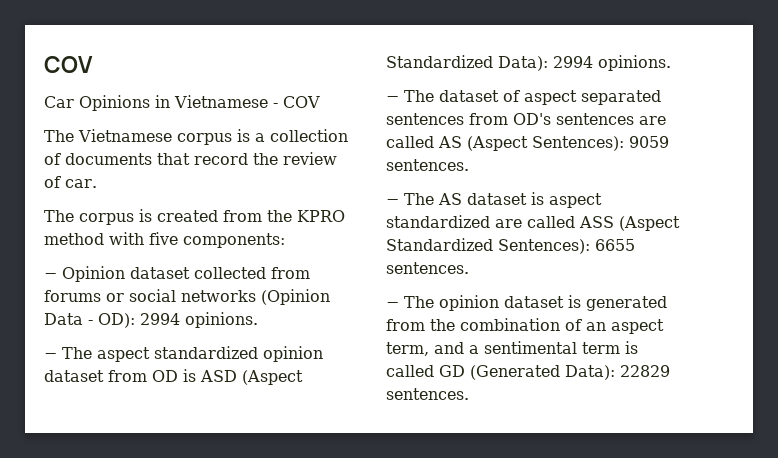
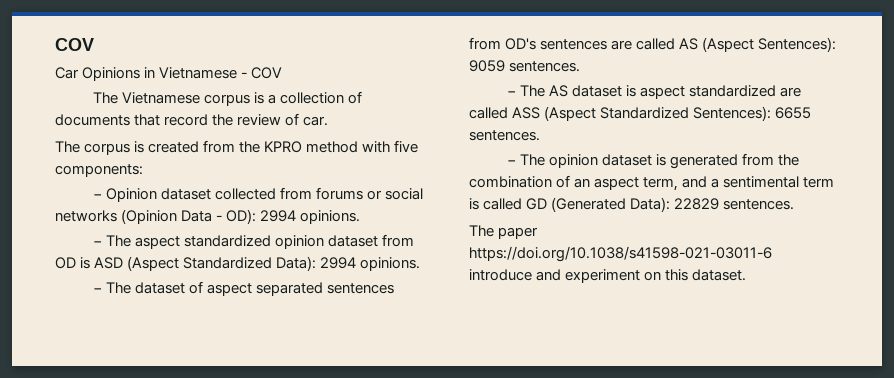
(469, 394) none -> [469,225,539,239] [469,246,772,262] [469,269,747,283] // The paper https://doi.org/10.1038/s41598-021-03011-6 introduce and experiment on this dataset.

